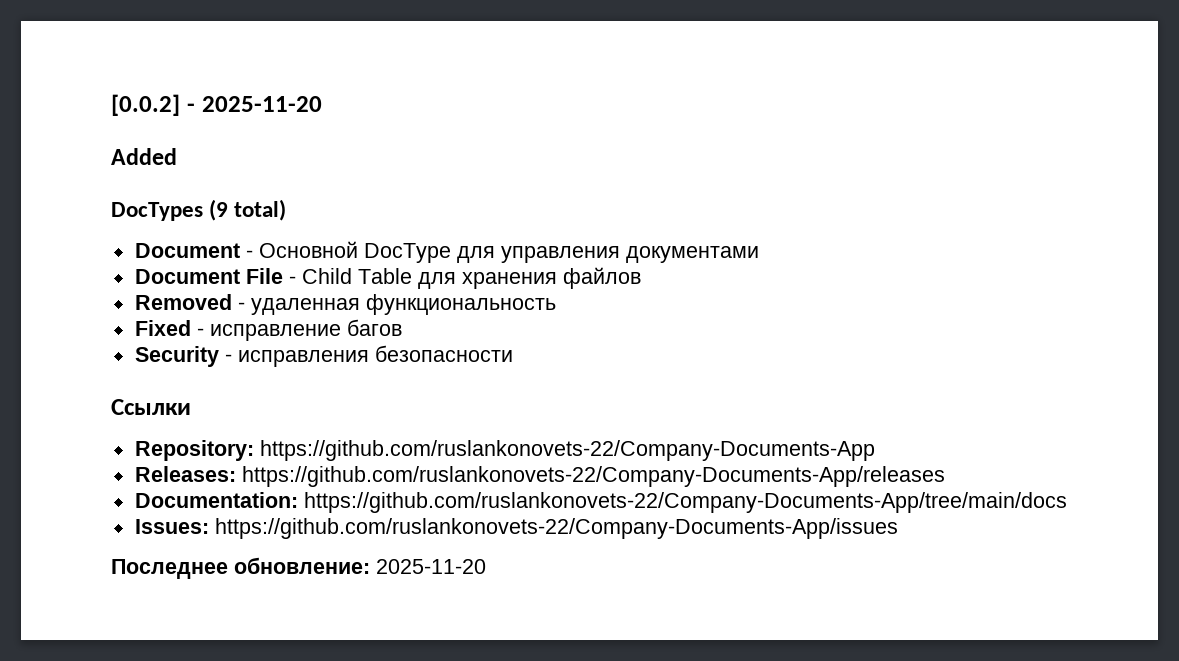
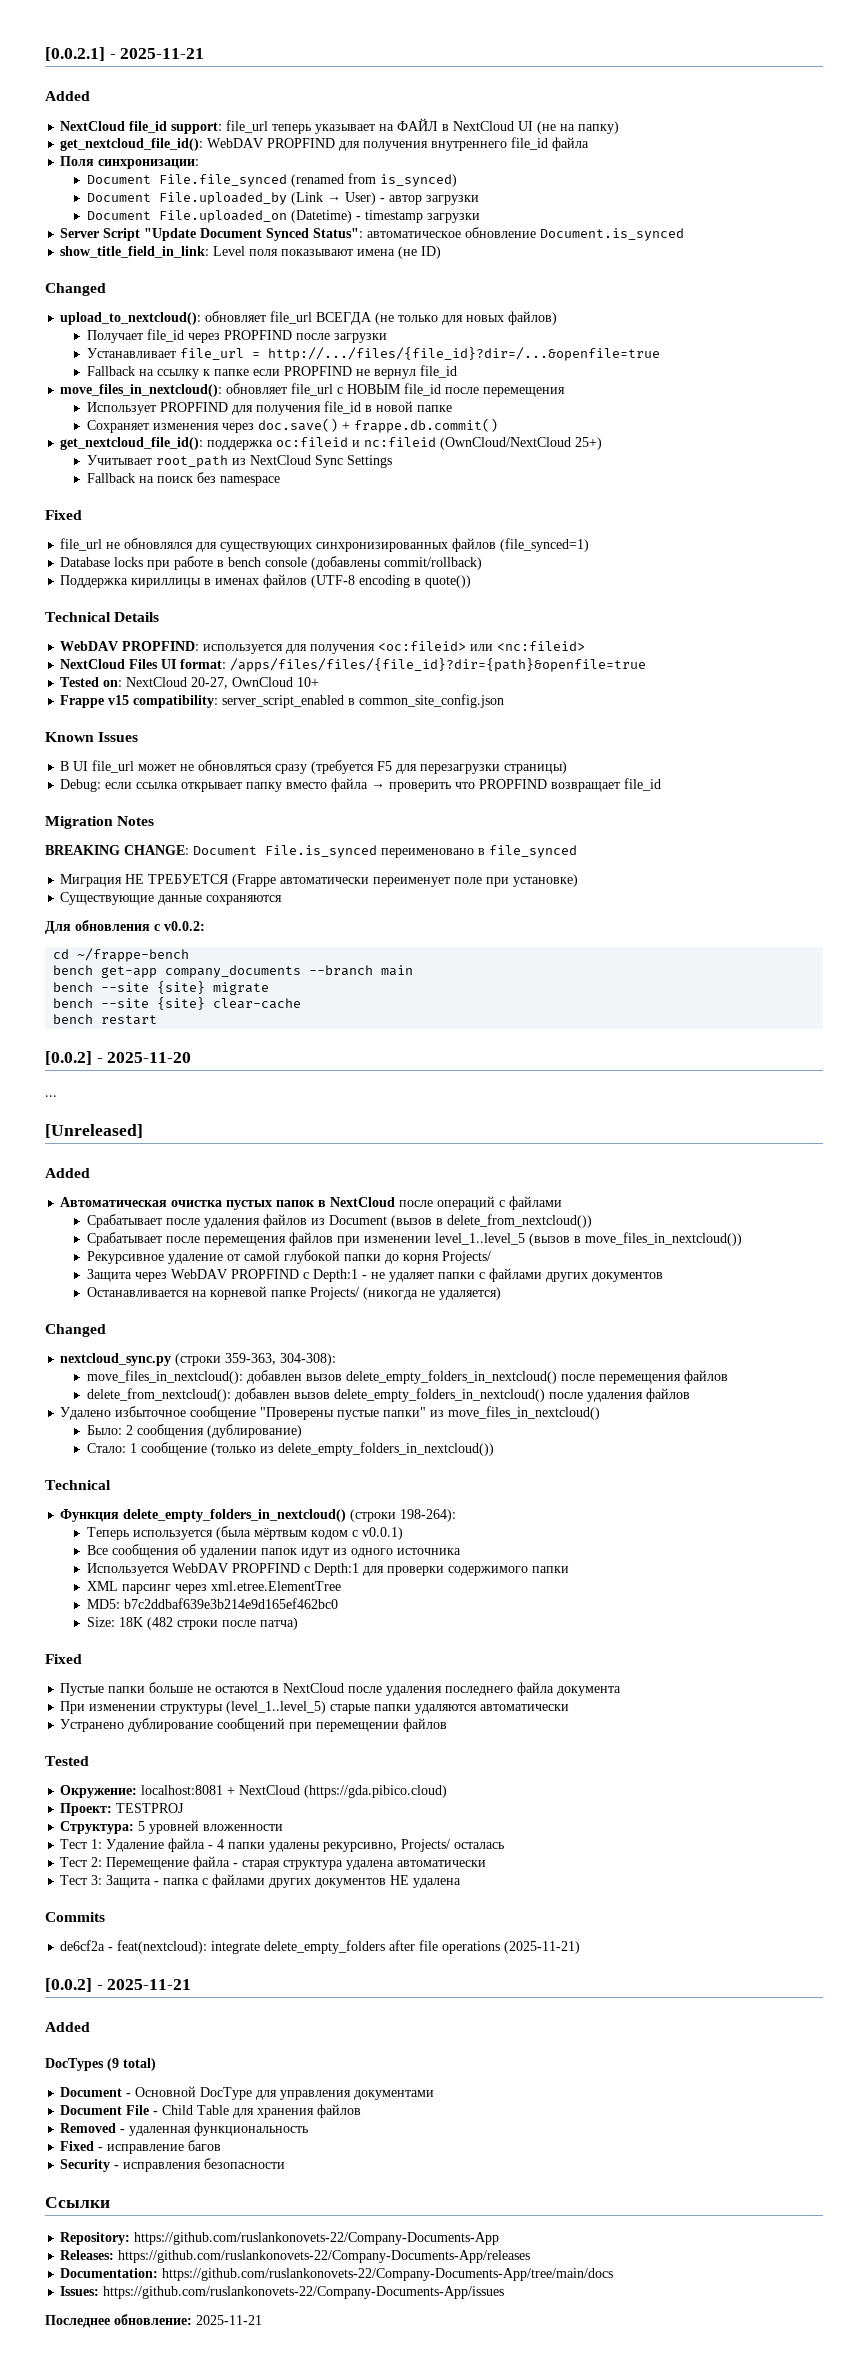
[111,94,322,116] [0.0.2] - 2025-11-20 -> [45,47,205,61] [45,91,90,101] [60,118,620,134] [60,137,590,151] [60,156,200,169] [86,173,457,187] [86,192,479,205] [86,210,480,223] [60,227,685,241] [60,246,442,259] [45,283,106,296] [60,311,558,325] [86,329,387,343] [86,347,660,361] [86,365,457,379] [60,383,566,397] [86,401,452,415] [86,418,498,433] [60,437,603,450] [86,455,392,468] [86,472,280,486] [45,510,82,520] [60,538,590,552] [60,556,483,570] [60,574,472,588] [45,612,160,622] [60,641,586,654] [60,658,647,672] [60,677,320,689] [60,694,505,708] [45,732,139,742] [60,760,568,774] [60,778,662,792] [45,816,155,829] [45,845,577,858] [60,874,579,887] [60,892,283,905] [45,920,205,934] [53,948,190,962] [53,965,414,978] [53,981,270,995] [53,997,302,1010] [53,1014,158,1025] [45,1051,192,1065] [45,1095,57,1097] [45,1124,143,1138] [45,1168,90,1178] [60,1196,563,1210] [86,1214,592,1228] [86,1232,742,1246] [86,1250,491,1264] [86,1268,663,1282] [86,1286,501,1300] [45,1324,106,1337] [60,1353,337,1366] [86,1370,728,1384] [86,1388,690,1402] [60,1406,601,1420] [86,1424,302,1438] [86,1442,494,1456] [45,1480,111,1490] [60,1509,457,1522] [86,1526,403,1540] [86,1544,461,1558] [86,1563,569,1576] [86,1581,341,1594] [86,1598,338,1609] [86,1617,298,1630] [45,1654,82,1664] [60,1682,622,1696] [60,1701,570,1714] [60,1718,448,1732] [45,1756,89,1766] [60,1785,448,1798] [60,1803,185,1816] [60,1820,284,1834] [60,1838,505,1852] [60,1856,487,1870] [60,1874,462,1888] [45,1912,105,1922] [60,1940,581,1954] [45,1978,192,1992] [0.0.2.1] - 2025-11-21 // Added // NextCloud file_id support: file_url теперь указывает на ФАЙЛ в NextCloud UI (не на папку) // get_nextcloud_file_id(): WebDAV PROPFIND для получения внутреннего file_id файла // Поля синхронизации: // Document File.file_synced (renamed from is_synced) // Document File.uploaded_by (Link → User) - автор загрузки // Document File.uploaded_on (Datetime) - timestamp загрузки // Server Script "Update Document Synced Status": автоматическое обновление Document.is_synced // show_title_field_in_link: Level поля показывают имена (не ID) // Changed // upload_to_nextcloud(): обновляет file_url ВСЕГДА (не только для новых файлов) // Получает file_id через PROPFIND после загрузки // Устанавливает file_url = http://.../files/{file_id}?dir=/...&openfile=true // Fallback на ссылку к папке если PROPFIND не вернул file_id // move_files_in_nextcloud(): обновляет file_url с НОВЫМ file_id после перемещения // Использует PROPFIND для получения file_id в новой папке // Сохраняет изменения через doc.save() + frappe.db.commit() // get_nextcloud_file_id(): поддержка oc:fileid и nc:fileid (OwnCloud/NextCloud 25+) // Учитывает root_path из NextCloud Sync Settings // Fallback на поиск без namespace // Fixed // file_url не обновлялся для существующих синхронизированных файлов (file_synced=1) // Database locks при работе в bench console (добавлены commit/rollback) // Поддержка кириллицы в именах файлов (UTF-8 encoding в quote()) // Technical Details // WebDAV PROPFIND: используется для получения <oc:fileid> или <nc:fileid> // NextCloud Files UI format: /apps/files/files/{file_id}?dir={path}&openfile=true // Tested on: NextCloud 20-27, OwnCloud 10+ // Frappe v15 compatibility: server_script_enabled в common_site_config.json // Known Issues // В UI file_url может не обновляться сразу (требуется F5 для перезагрузки страницы) // Debug: если ссылка открывает папку вместо файла → проверить что PROPFIND возвращает file_id // Migration Notes // BREAKING CHANGE: Document File.is_synced переименовано в file_synced // Миграция НЕ ТРЕБУЕТСЯ (Frappe автоматически переименует поле при установке) // Существующие данные сохраняются // Для обновления с v0.0.2: // cd ~/frappe-bench // bench get-app company_documents --branch main // bench --site {site} migrate // bench --site {site} clear-cache // bench restart // [0.0.2] - 2025-11-20 // ... // [Unreleased] // Added // Автоматическая очистка пустых папок в NextCloud после операций с файлами // Срабатывает после удаления файлов из Document (вызов в delete_from_nextcloud()) // Срабатывает после перемещения файлов при изменении level_1..level_5 (вызов в move_files_in_nextcloud()) // Рекурсивное удаление от самой глубокой папки до корня Projects/ // Защита через WebDAV PROPFIND с Depth:1 - не удаляет папки с файлами других документов // Останавливается на корневой папке Projects/ (никогда не удаляется) // Changed // nextcloud_sync.py (строки 359-363, 304-308): // move_files_in_nextcloud(): добавлен вызов delete_empty_folders_in_nextcloud() после перемещения файлов // delete_from_nextcloud(): добавлен вызов delete_empty_folders_in_nextcloud() после удаления файлов // Удалено избыточное сообщение "Проверены пустые папки" из move_files_in_nextcloud() // Было: 2 сообщения (дублирование) // Стало: 1 сообщение (только из delete_empty_folders_in_nextcloud()) // Technical // Функция delete_empty_folders_in_nextcloud() (строки 198-264): // Теперь используется (была мёртвым кодом с v0.0.1) // Все сообщения об удалении папок идут из одного источника // Используется WebDAV PROPFIND с Depth:1 для проверки содержимого папки // XML парсинг через xml.etree.ElementTree // MD5: b7c2ddbaf639e3b214e9d165ef462bc0 // Size: 18K (482 строки после патча) // Fixed // Пустые папки больше не остаются в NextCloud после удаления последнего файла документа // При изменении структуры (level_1..level_5) старые папки удаляются автоматически // Устранено дублирование сообщений при перемещении файлов // Tested // Окружение: localhost:8081 + NextCloud (https://gda.pibico.cloud) // Проект: TESTPROJ // Структура: 5 уровней вложенности // Тест 1: Удаление файла - 4 папки удалены рекурсивно, Projects/ осталась // Тест 2: Перемещение файла - старая структура удалена автоматически // Тест 3: Защита - папка с файлами других документов НЕ удалена // Commits // de6cf2a - feat(nextcloud): integrate delete_empty_folders after file operations (2025-11-21) // [0.0.2] - 2025-11-21
[376,559,486,574] 2025-11-20 -> [196,2315,262,2325] 2025-11-21

